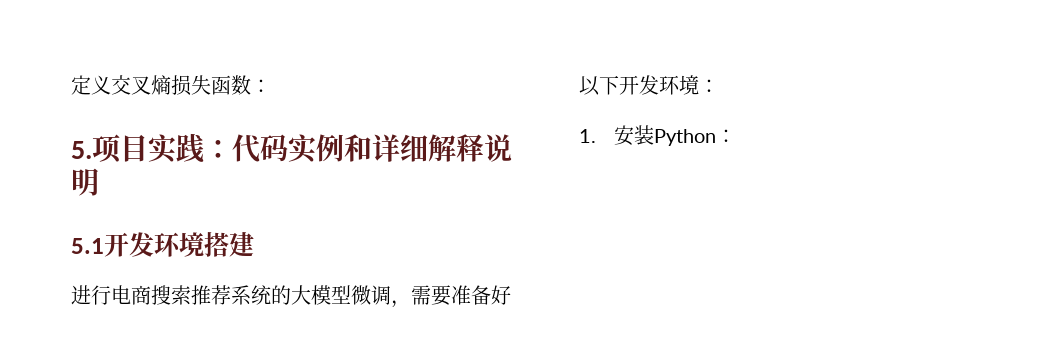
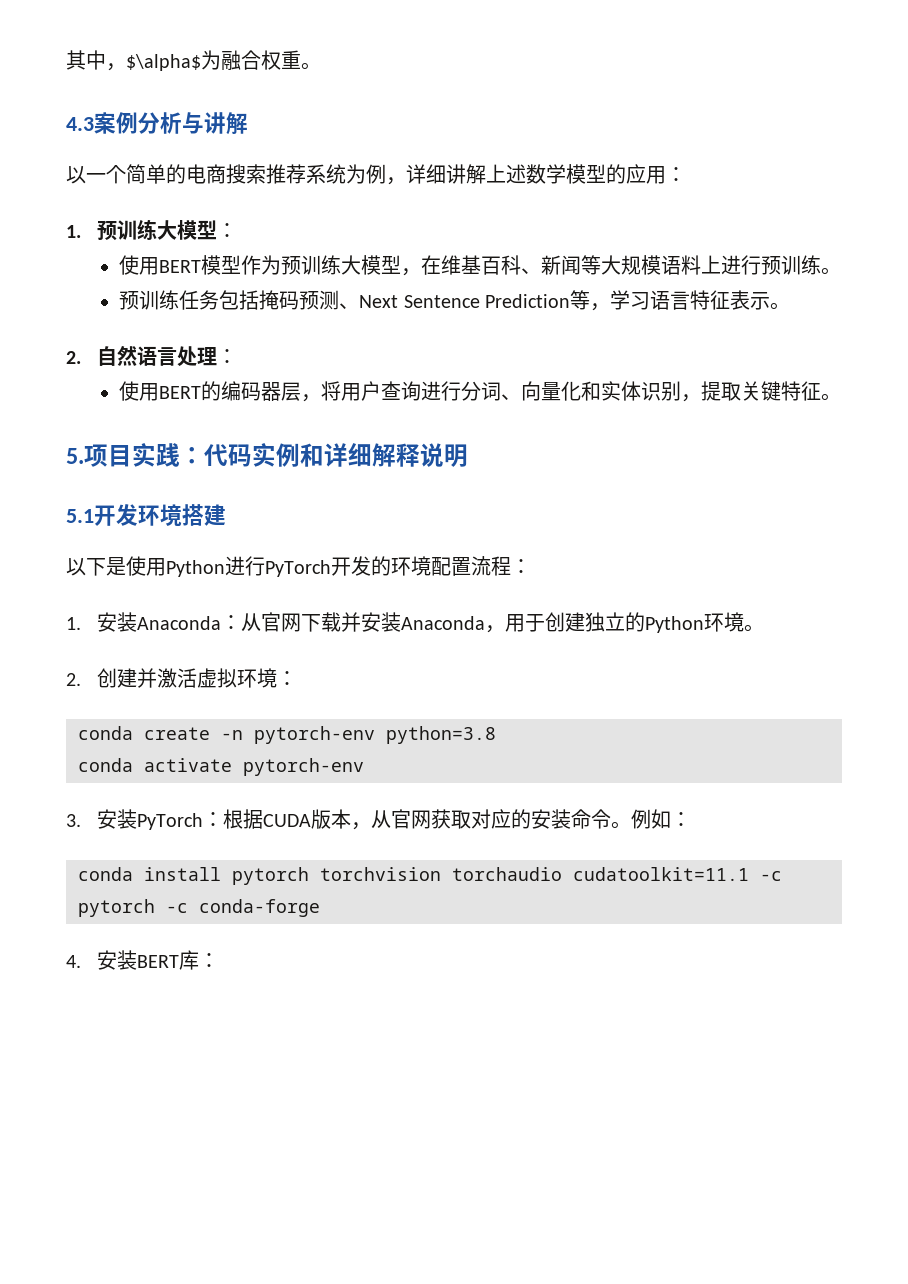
[71,75,271,96] 定义交叉熵损失函数： -> [66,50,321,71] [66,112,248,135] [66,164,686,185] [66,219,238,241] [119,255,842,276] [119,290,791,311] [66,345,238,367] [119,381,842,402] 其中，$\alpha$为融合权重。 // 4.3案例分析与讲解 // 以一个简单的电商搜索推荐系统为例，详细讲解上述数学模型的应用： // 1.预训练大模型： // 使用BERT模型作为预训练大模型，在维基百科、新闻等大规模语料上进行预训练。 // 预训练任务包括掩码预测、Next Sentence Prediction等，学习语言特征表示。 // 2.自然语言处理： // 使用BERT的编码器层，将用户查询进行分词、向量化和实体识别，提取关键特征。
[71,285,511,308] [579,75,719,96] [579,125,717,146] 进行电商搜索推荐系统的大模型微调，需要准备好以下开发环境： // 1.安装Python -> [66,556,531,577] [66,612,765,633] [66,668,298,688] [78,726,496,744] [78,758,364,776] [66,809,692,830] [78,867,782,885] [78,899,320,917] [66,950,200,970] 以下是使用Python进行PyTorch开发的环境配置流程： // 1.安装Anaconda：从官网下载并安装Anaconda，用于创建独立的Python环境。 // 2.创建并激活虚拟环境： // conda create -n pytorch-env python=3.8 // conda activate pytorch-env // 3.安装PyTorch：根据CUDA版本，从官网获取对应的安装命令。例如： // conda install pytorch torchvision torchaudio cudatoolkit=11.1 -c pytorch -c conda-forge // 4.安装BERT库

